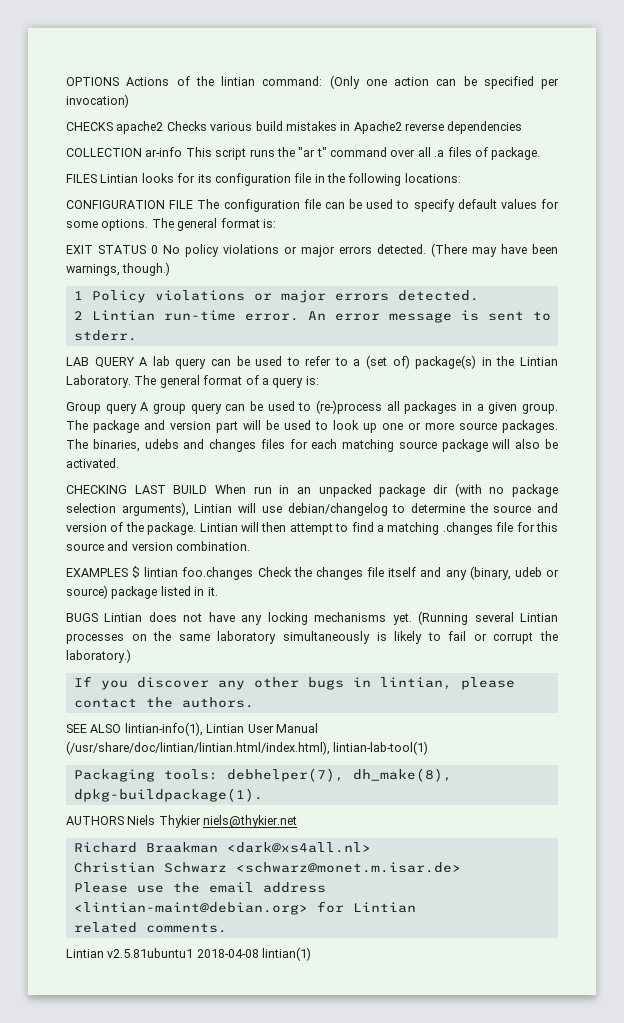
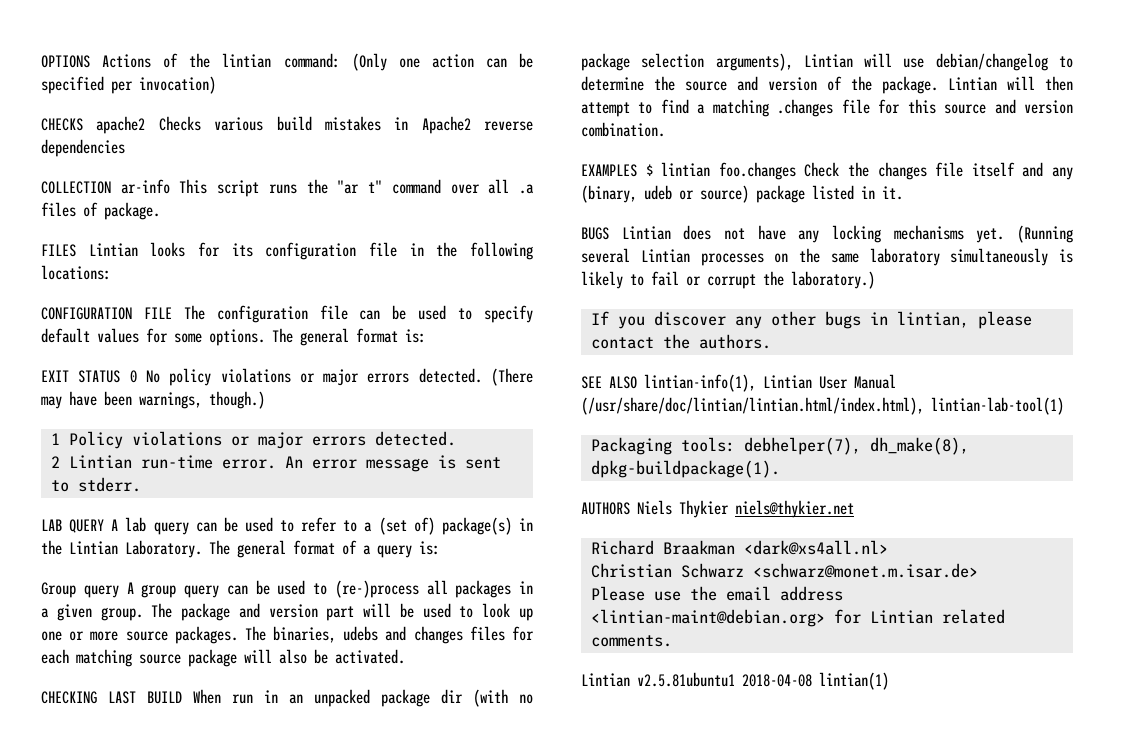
(416, 907) // -> (933, 617) none

